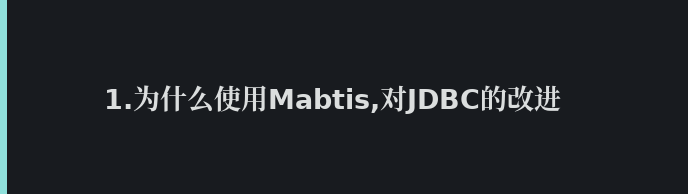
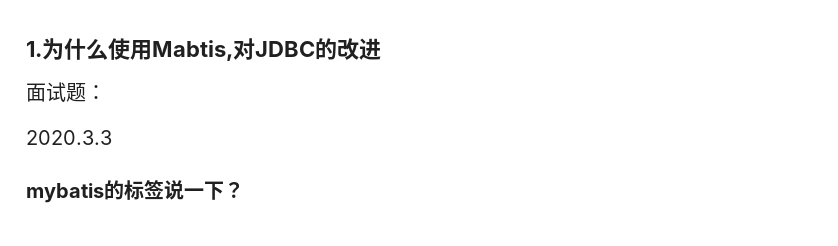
(561, 98) none -> [26,82,106,102] [26,130,112,145] [26,180,244,203] // 面试题： // 2020.3.3 // mybatis的标签说一下？

